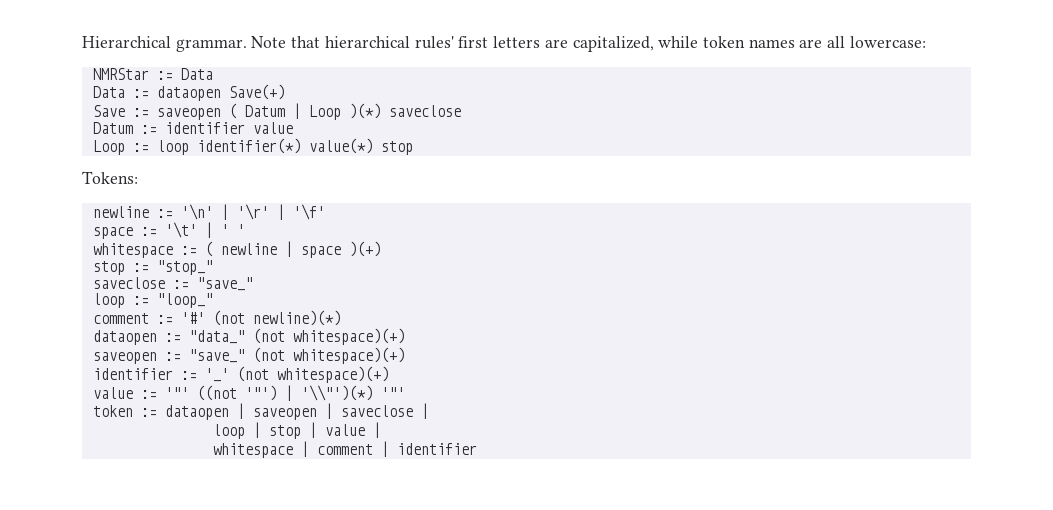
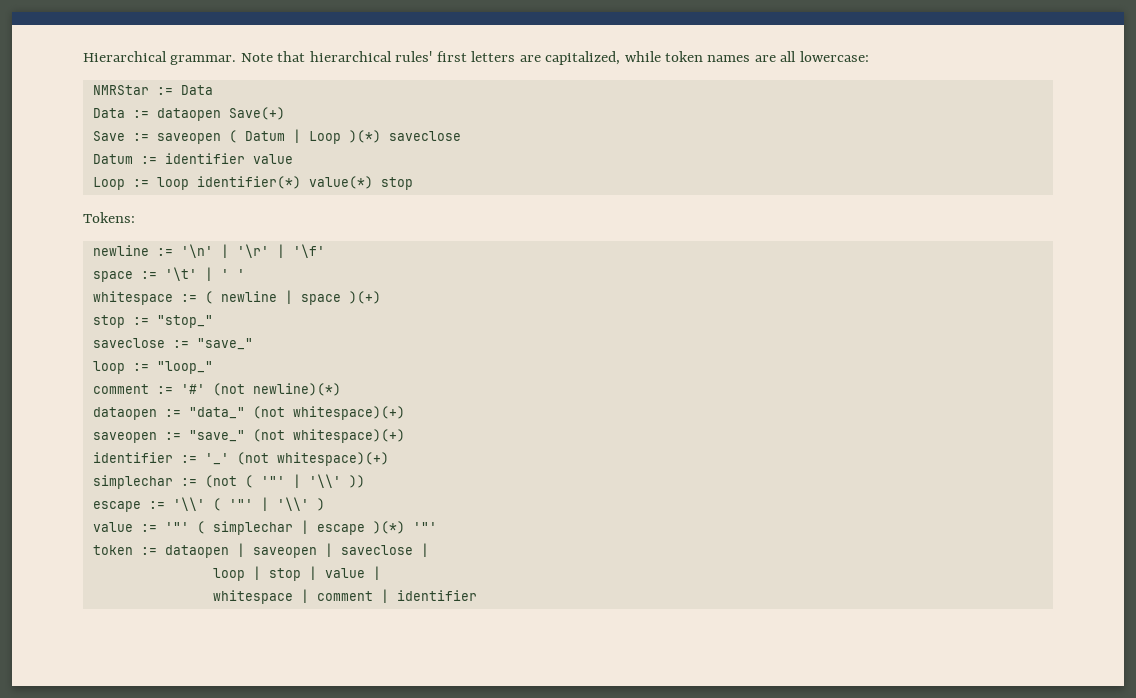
[92,385,373,401] value := '"' ((not '"') | '\\"')(*) -> [92,474,365,489] [92,497,325,512] [92,520,405,535] simplechar := (not ( '"' | '\\' )) // escape := '\\' ( '"' | '\\' ) // value := '"' ( simplechar | escape )(*)

